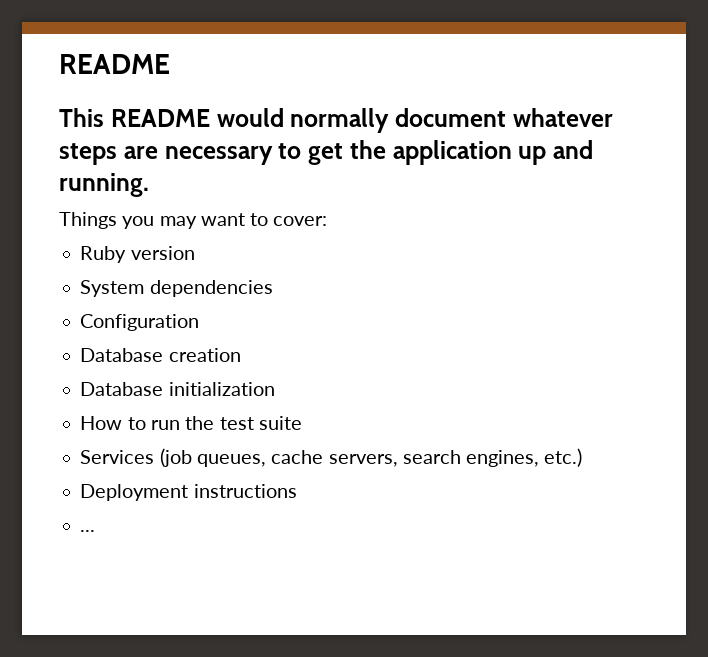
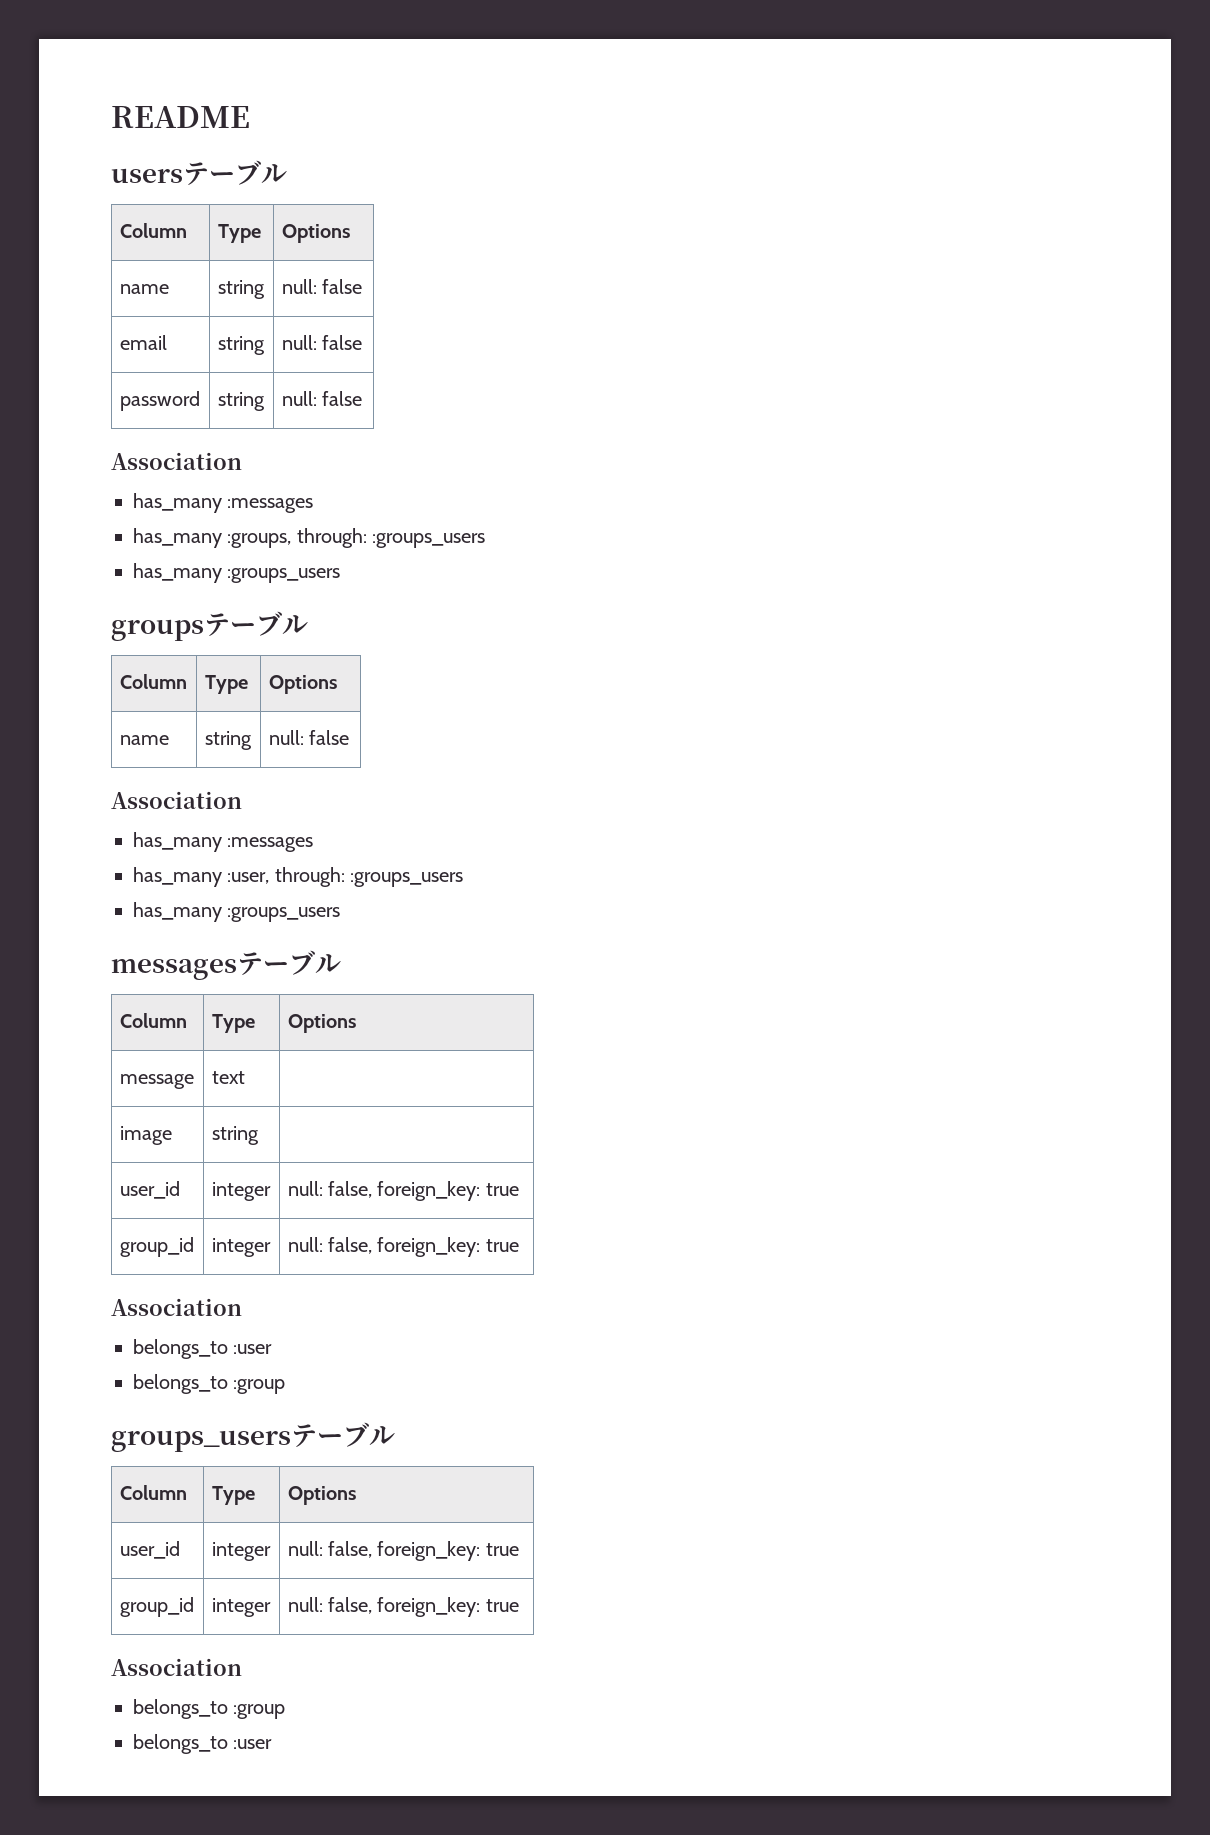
[59,108,613,133] [59,140,593,165] [59,173,149,197] [59,212,328,229] [80,246,195,263] [80,280,273,297] [80,314,200,331] [80,348,241,362] [80,382,275,396] [80,416,302,430] [80,448,583,467] [80,484,297,501] [80,530,96,532] This README would normally document whatever steps are necessary to get the application up and running. // Things you may want to cover: // Ruby version // System dependencies // Configuration // Database creation // Database initialization // How to run the test suite // Services (job queues, cache servers, search engines, etc.) // Deployment instructions // ... -> [111,160,287,185] [119,223,187,238] [217,224,261,243] [281,224,350,243] [119,284,169,294] [217,280,265,299] [281,279,362,294] [119,335,167,350] [217,336,265,355] [281,335,362,350] [119,391,200,411] [217,392,265,411] [281,391,362,406] [111,452,242,470] [133,493,314,513] [133,528,486,548] [133,563,341,583] [111,611,308,641] [119,674,187,689] [204,675,248,694] [268,675,337,694] [119,735,169,745] [204,731,252,750] [268,730,349,745] [111,791,242,809] [133,832,314,852] [133,867,464,887] [133,902,341,922] [111,950,341,980] [119,1013,187,1028] [211,1014,255,1033] [287,1014,356,1033] [119,1074,194,1089] [211,1071,245,1084] [119,1126,172,1145] [211,1126,259,1145] [119,1181,180,1199] [211,1182,271,1201] [287,1181,519,1201] [119,1237,194,1257] [211,1238,271,1257] [287,1237,519,1257] [111,1298,242,1316] [133,1339,273,1359] [133,1374,286,1394] [111,1422,395,1452] [119,1485,187,1500] [211,1486,255,1505] [287,1486,356,1505] [119,1541,180,1559] [211,1542,271,1561] [287,1541,519,1561] [119,1597,194,1617] [211,1598,271,1617] [287,1597,519,1617] [111,1658,242,1676] [133,1699,286,1719] [133,1734,273,1754] usersテーブル // Column | Type | Options // name | string | null: false // email | string | null: false // password | string | null: false // Association // has_many :messages // has_many :groups, through: :groups_users // has_many :groups_users // groupsテーブル // Column | Type | Options // name | string | null: false // Association // has_many :messages // has_many :user, through: :groups_users // has_many :groups_users // messagesテーブル // Column | Type | Options // message | text | // image | string | // user_id | integer | null: false, foreign_key: true // group_id | integer | null: false, foreign_key: true // Association // belongs_to :user // belongs_to :group // groups_usersテーブル // Column | Type | Options // user_id | integer | null: false, foreign_key: true // group_id | integer | null: false, foreign_key: true // Association // belongs_to :group // belongs_to :user

